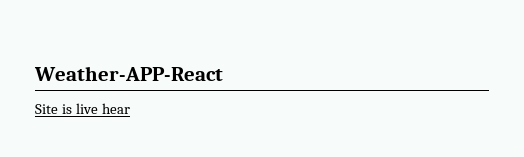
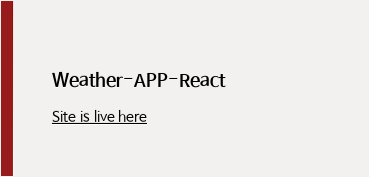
[101,103,130,114] hear -> [117,109,148,122] here

